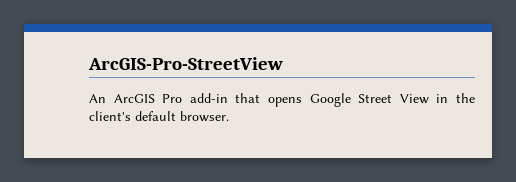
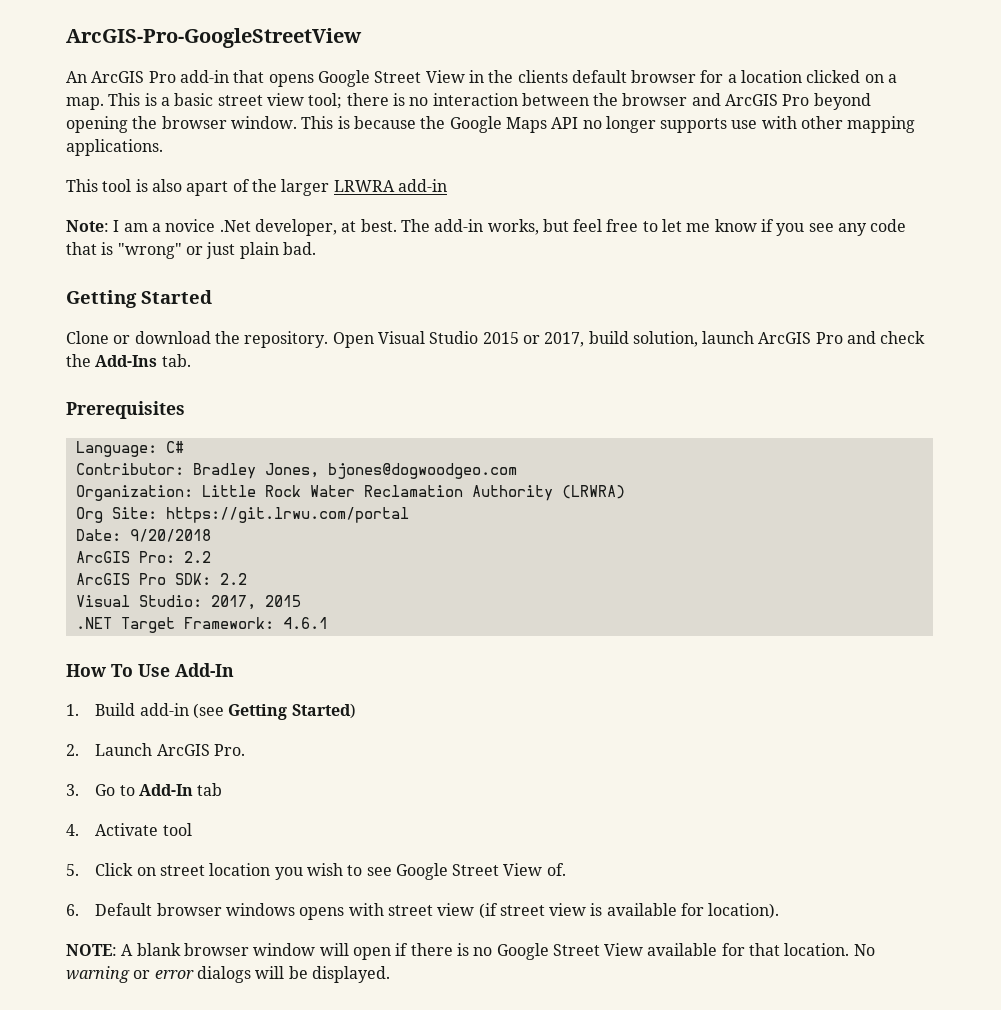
[88,57,283,70] ArcGIS-Pro-StreetView -> [66,28,362,48] ArcGIS-Pro-GoogleStreetView
[89,111,229,122] client's default browser. -> [517,70,898,83] [66,93,871,110] [66,116,916,133] [66,139,163,156] [66,179,447,196] [66,219,907,236] [66,242,316,259] [66,290,212,308] [66,331,926,348] [66,354,191,367] [66,401,185,419] [75,441,184,457] [75,463,517,479] [75,485,625,501] [75,507,409,523] [75,529,211,542] [75,551,211,563] [75,573,247,585] [75,595,301,610] [75,617,328,633] [66,663,234,677] [66,703,356,720] [66,743,245,756] [66,783,223,796] [66,823,192,836] [66,863,566,880] [66,903,780,920] [66,943,875,960] [66,966,390,983] clients default browser for a location clicked on a map. This is a basic street view tool; there is no interaction between the browser and ArcGIS Pro beyond opening the browser window. This is because the Google Maps API no longer supports use with other mapping applications. // This tool is also apart of the larger LRWRA add-in // Note: I am a novice .Net developer, at best. The add-in works, but feel free to let me know if you see any code that is "wrong" or just plain bad. // Getting Started // Clone or download the repository. Open Visual Studio 2015 or 2017, build solution, launch ArcGIS Pro and check the Add-Ins tab. // Prerequisites // Language: C# // Contributor: Bradley Jones, bjones@dogwoodgeo.com // Organization: Little Rock Water Reclamation Authority (LRWRA) // Org Site: https://git.lrwu.com/portal // Date: 9/20/2018 // ArcGIS Pro: 2.2 // ArcGIS Pro SDK: 2.2 // Visual Studio: 2017, 2015 // .NET Target Framework: 4.6.1 // How To Use Add-In // 1. Build add-in (see Getting Started) // 2. Launch ArcGIS Pro. // 3. Go to Add-In tab // 4. Activate tool // 5. Click on street location you wish to see Google Street View of. // 6. Default browser windows opens with street view (if street view is available for location). // NOTE: A blank browser window will open if there is no Google Street View available for that location. No warning or error dialogs will be displayed.

